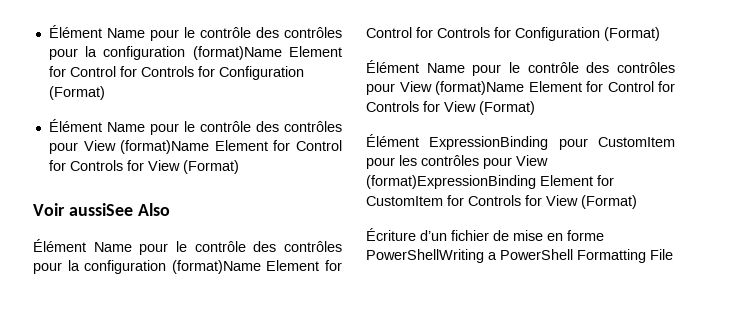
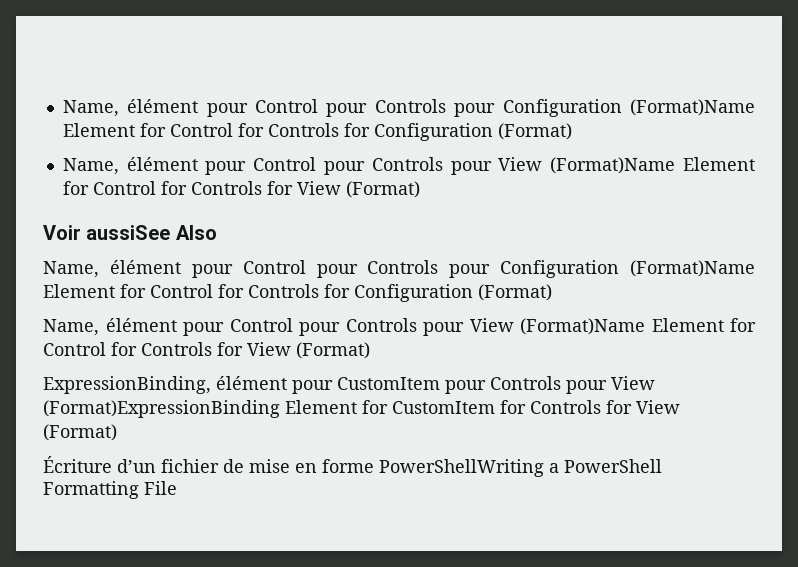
[48,25,342,41] [48,46,342,60] [48,66,304,80] [48,86,105,100] [48,119,342,135] [48,140,210,154] Élément Name pour le contrôle des contrôles pour la configuration (format)Name Element for Control for Controls for Configuration (Format) // Élément Name pour le contrôle des contrôles pour View (format)Name -> [62,99,755,117] [62,123,572,141] [62,157,676,175] Name, élément pour Control pour Controls pour Configuration (Format)Name Element for Control for Controls for Configuration (Format) // Name, élément pour Control pour Controls pour View (Format)Name
[33,239,342,255] [33,260,342,274] [366,27,660,41] [366,60,675,76] [366,81,675,95] [366,101,535,115] [366,134,549,150] Élément Name pour le contrôle des contrôles pour la configuration (format)Name Element for Control for Controls for Configuration (Format) // Élément Name pour le contrôle des contrôles pour View (format)Name Element for Control for Controls for View (Format) // Élément ExpressionBinding -> [43,260,755,278] [43,284,552,302] [43,318,756,336] [43,342,370,359] [43,376,287,394] Name, élément pour Control pour Controls pour Configuration (Format)Name Element for Control for Controls for Configuration (Format) // Name, élément pour Control pour Controls pour View (Format)Name Element for Control for Controls for View (Format) // ExpressionBinding, élément
[399,155,548,169] [366,175,536,189] les contrôles pour View (format)ExpressionBinding -> [490,376,655,394] [43,400,280,418] Controls pour View (Format)ExpressionBinding

